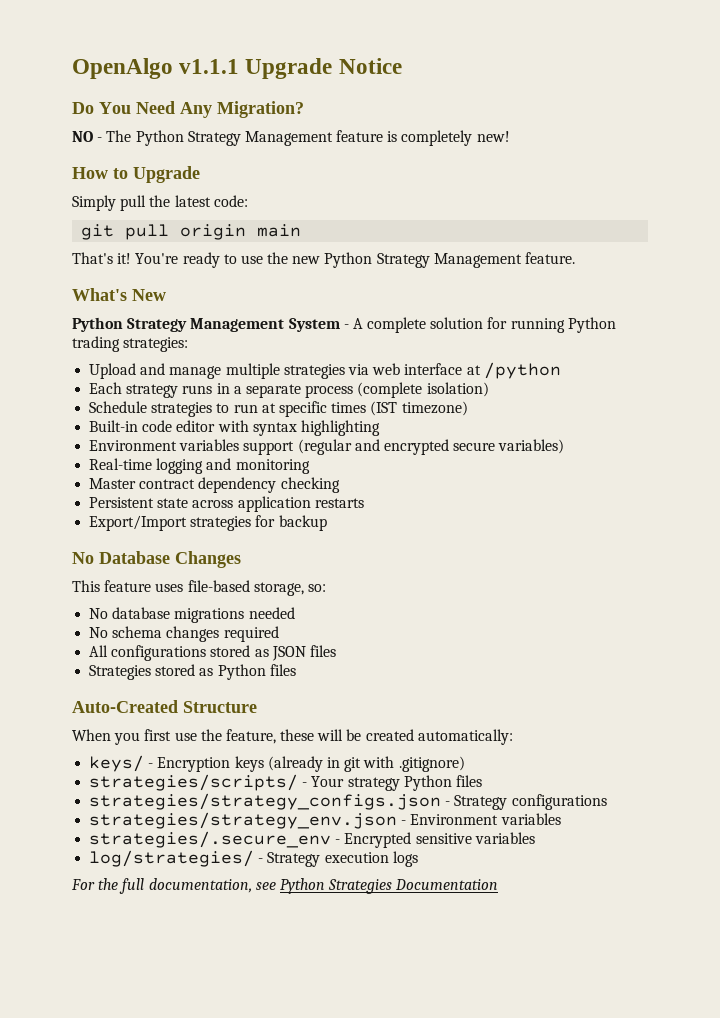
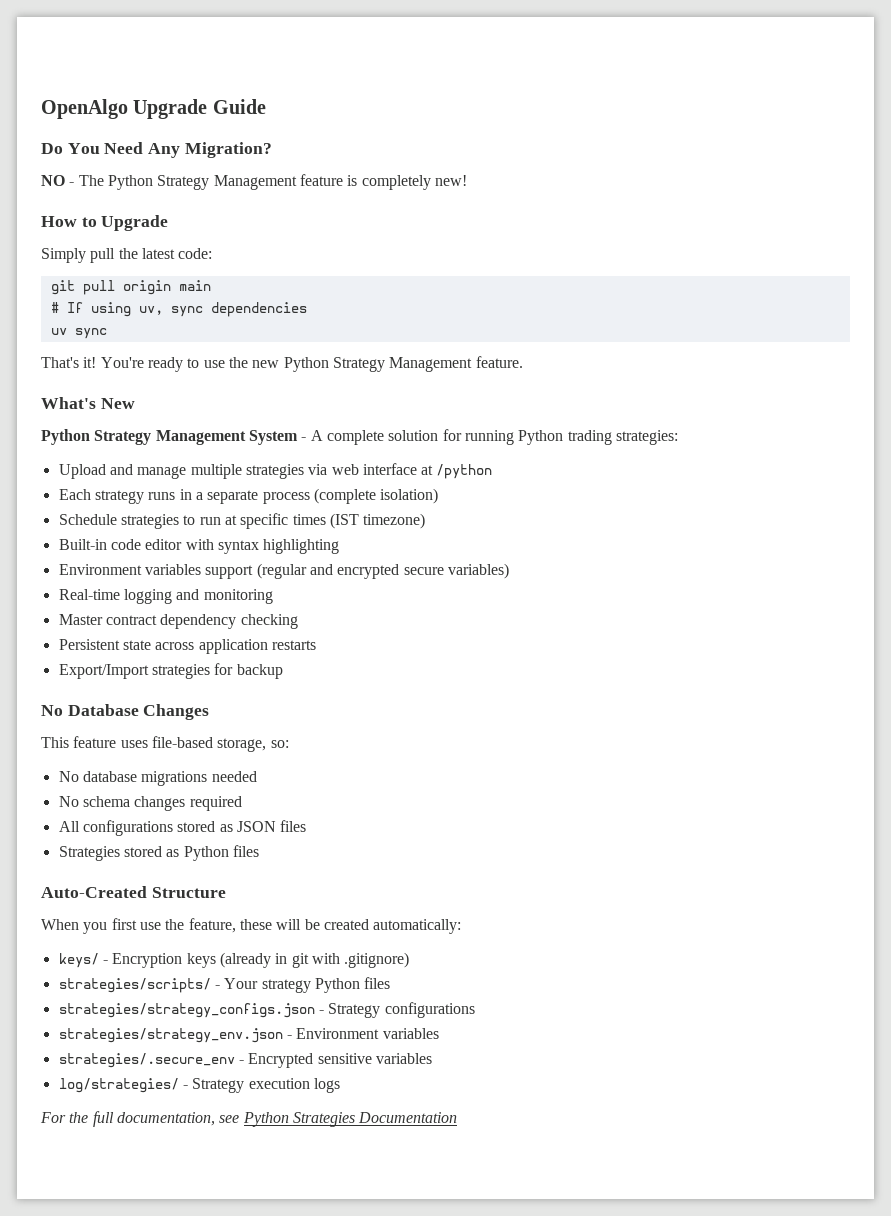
[179,58,402,79] v1.1.1 Upgrade Notice -> [133,99,266,119] Upgrade Guide
(302, 230) none -> [50,302,307,317] [50,328,107,339] // # If using uv, sync dependencies // uv sync

